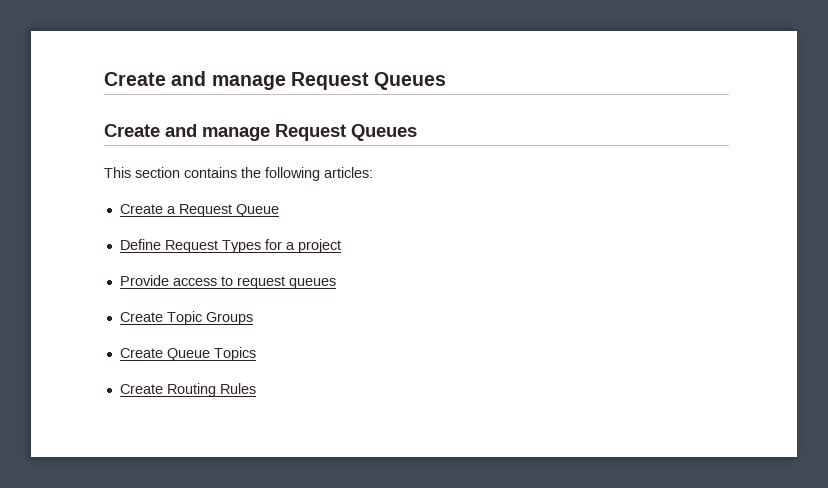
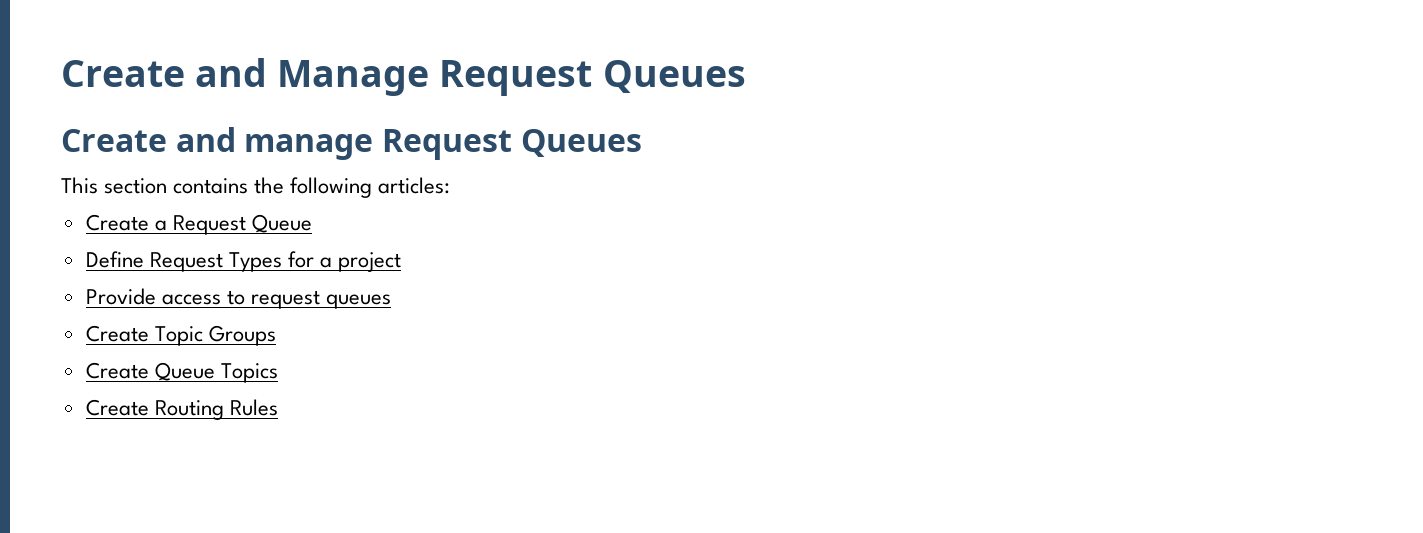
[104,71,286,90] Create and manage -> [61,58,430,96] Create and Manage

